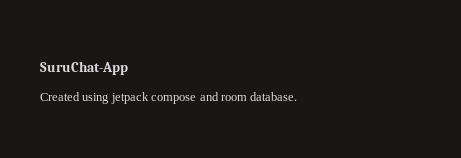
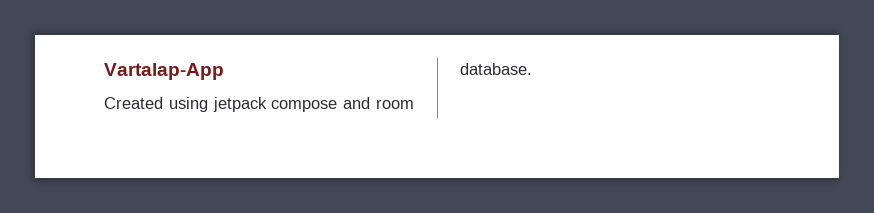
[40,61,128,75] SuruChat-App -> [104,63,224,80] Vartalap-App

